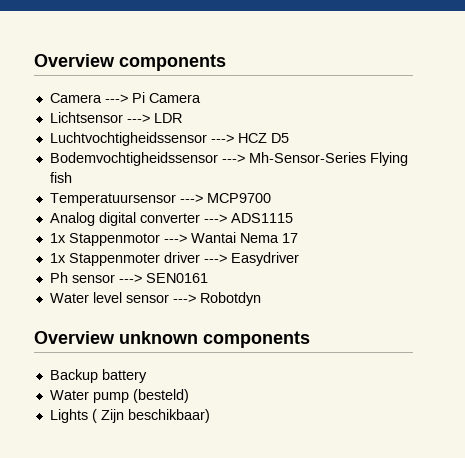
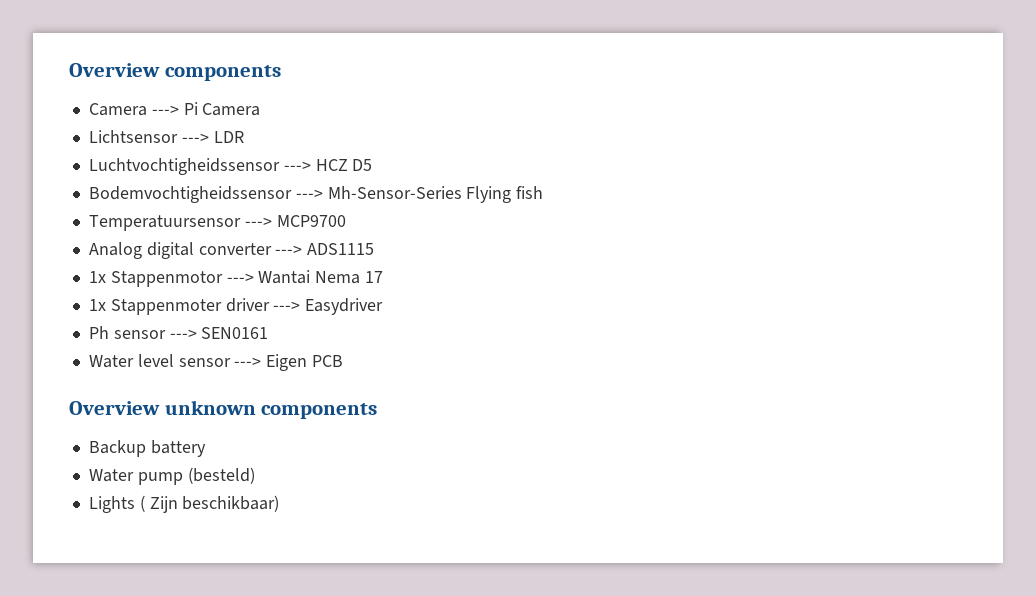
[199,292,261,306] Robotdyn -> [266,354,344,371] Eigen PCB

